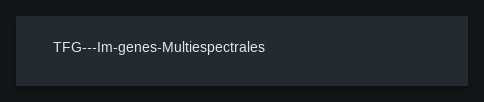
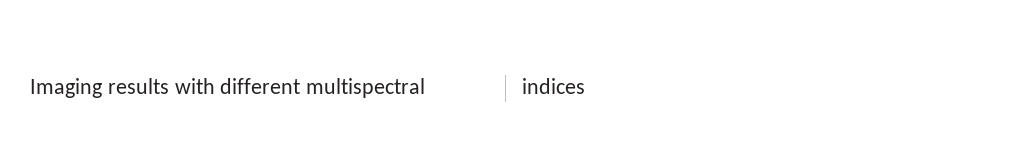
[53,41,265,55] TFG---Im-genes-Multiespectrales -> [30,78,585,98] Imaging results with different multispectral indices

